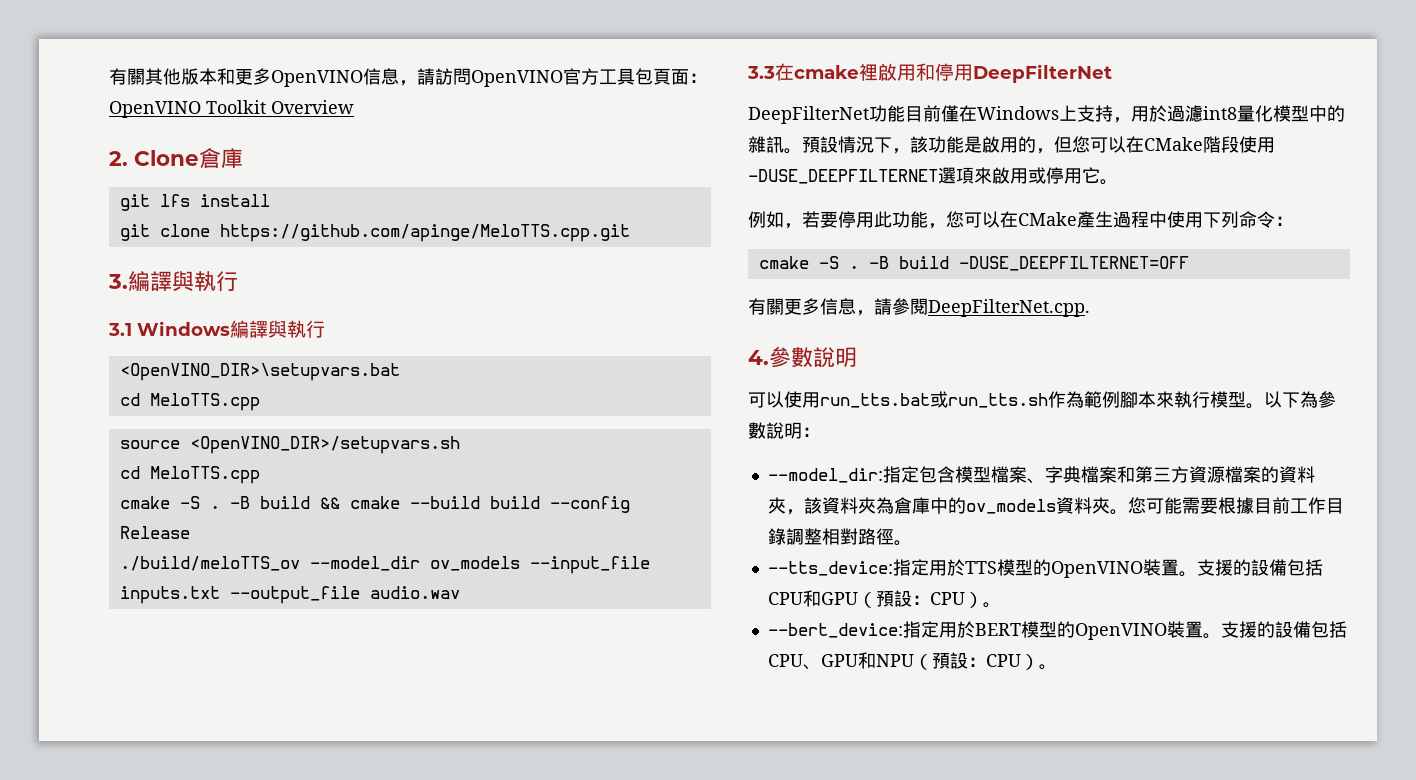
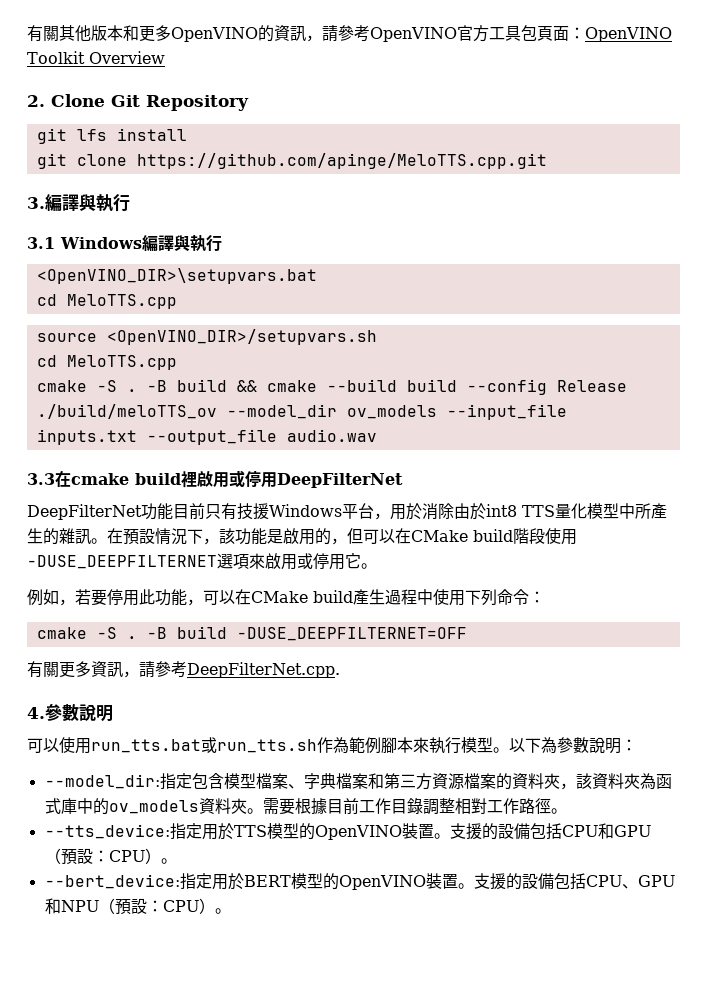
[363,68,471,86] 信息，請訪問 -> [258,25,370,42] 的資訊，請參考
[199,148,243,169] 倉庫 -> [111,95,249,111] Git Repository
[859,63,935,81] 裡啟用和 -> [135,470,245,488] build裡啟用或
[941,105,1237,123] 僅在Windows上支持，用於過濾int8 -> [205,503,555,520] 只有技援Windows平台，用於消除由於int8 TTS
(1327, 113) none -> [635,503,667,519] [27,528,43,544] 所產生
(802, 151) none -> [107,528,123,544] 在
[1072,136,1203,153] 您可以在CMake -> [363,528,513,544] 可以在CMake build
[946,211,1077,228] 您可以在CMake -> [203,589,353,605] 可以在CMake build
[820,298,928,316] 信息，請參閱 -> [91,661,187,678] 資訊，請參考
[893,497,912,514] 倉 -> [655,774,672,789] [44,798,61,814] 函式
[1127,497,1182,514] 您可能 -> (263, 811) none
(858, 536) none -> [486,798,519,814] 工作

